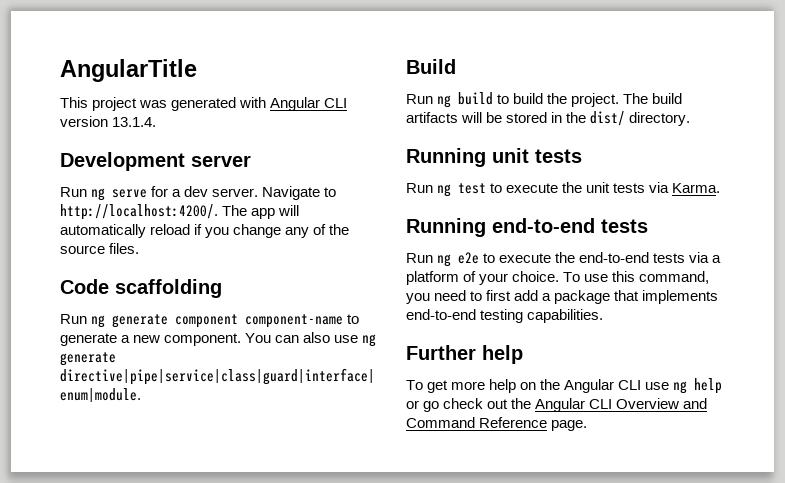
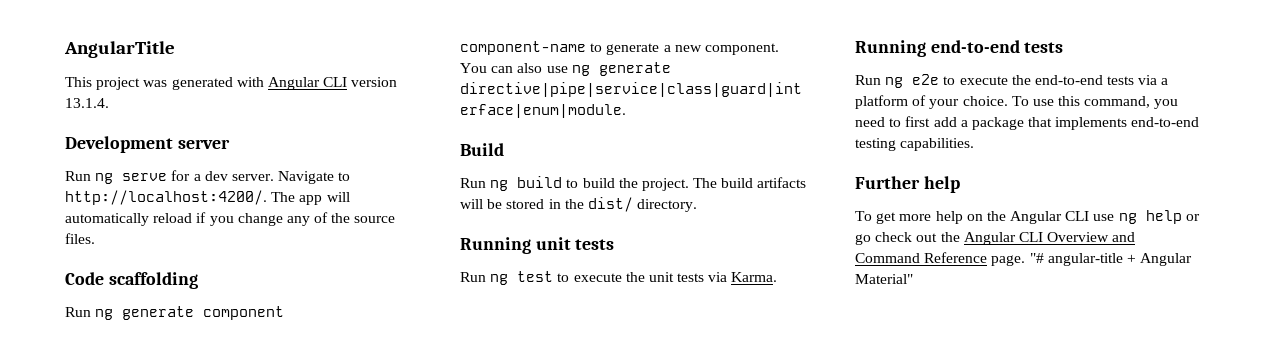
(588, 425) none -> [1029,253,1193,266] [855,274,913,284] "# angular-title + Angular Material"

